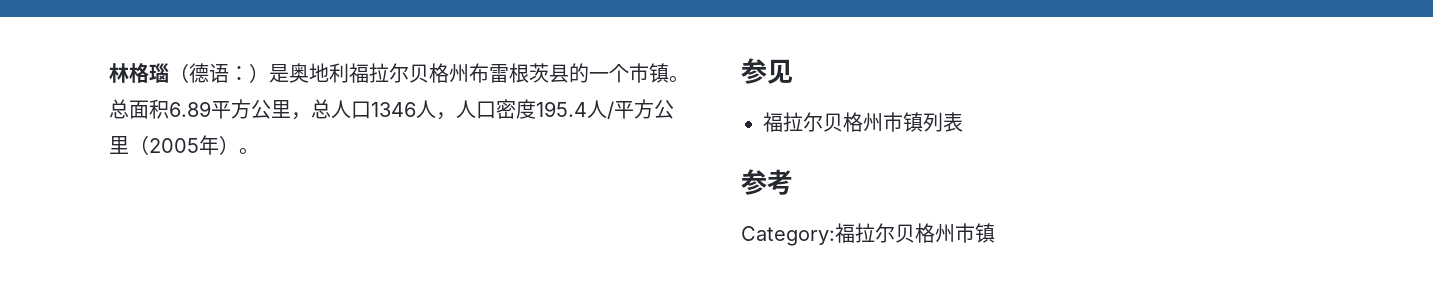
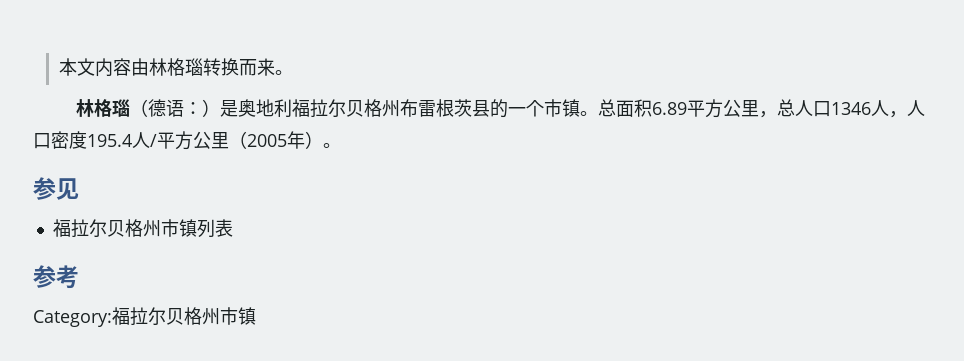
(109, 73) none -> [58,58,293,77] 本文内容由林格瑙转换而来。 //

